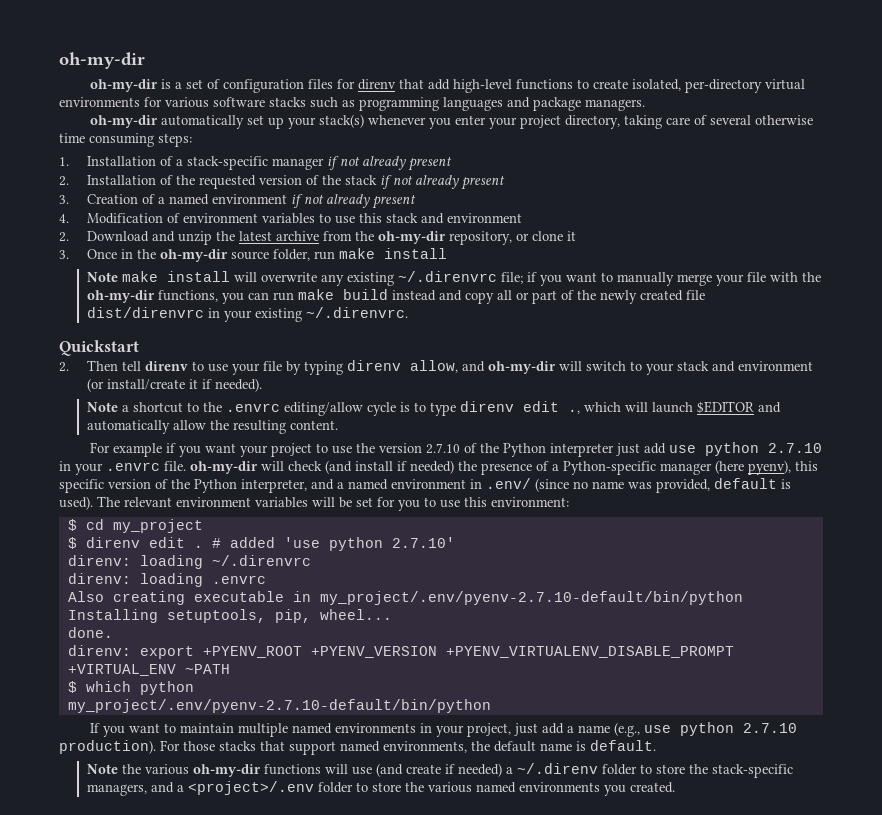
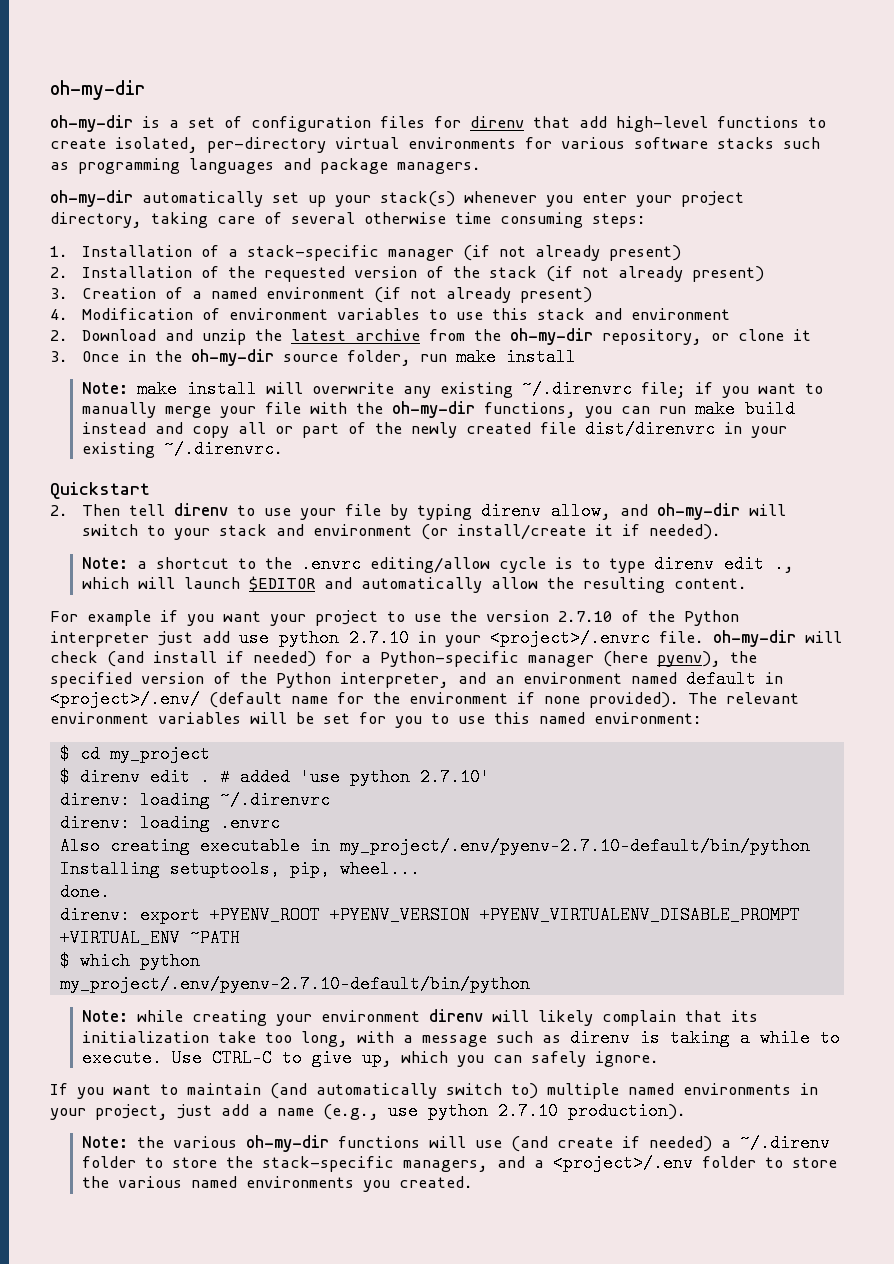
[327,156,453,171] if not already present -> [462,245,681,261] (if not already present)
[380,175,506,190] if not already present -> [545,266,764,282] (if not already present)
[291,194,417,209] if not already present -> [373,287,592,303] (if not already present)
[87,272,119,282] Note -> [81,382,128,394] Note:
[87,402,119,412] Note -> [81,557,128,569] Note:
[106,462,160,471] .envrc -> [490,629,650,647] <project>/.envrc
[458,461,549,475] the presence of -> [325,651,352,663] for
[795,461,818,471] [59,479,104,493] this specific -> [730,651,757,663] [50,672,132,688] the specified
[337,478,791,493] [59,496,93,510] a named environment in .env/ (since no name was provided, default is used). -> [495,670,783,688] [50,690,679,708] an environment named default in <project>/.env/ (default name for the environment if none provided).
(487, 502) none -> [539,712,585,724] named
(491, 706) none -> [81,1009,758,1026] [81,1029,840,1047] [81,1049,659,1067] // Note: while creating your environment direnv will likely complain that its initialization take too long, with a message such as direnv is taking a while to execute. Use CTRL-C to give up, which you can safely ignore.
(235, 728) none -> [270,1083,538,1099] (and automatically switch to)
[160,740,656,755] [87,764,119,774] For those stacks that support named environments, the default name is default. // Note -> [81,1136,128,1148] // Note:

